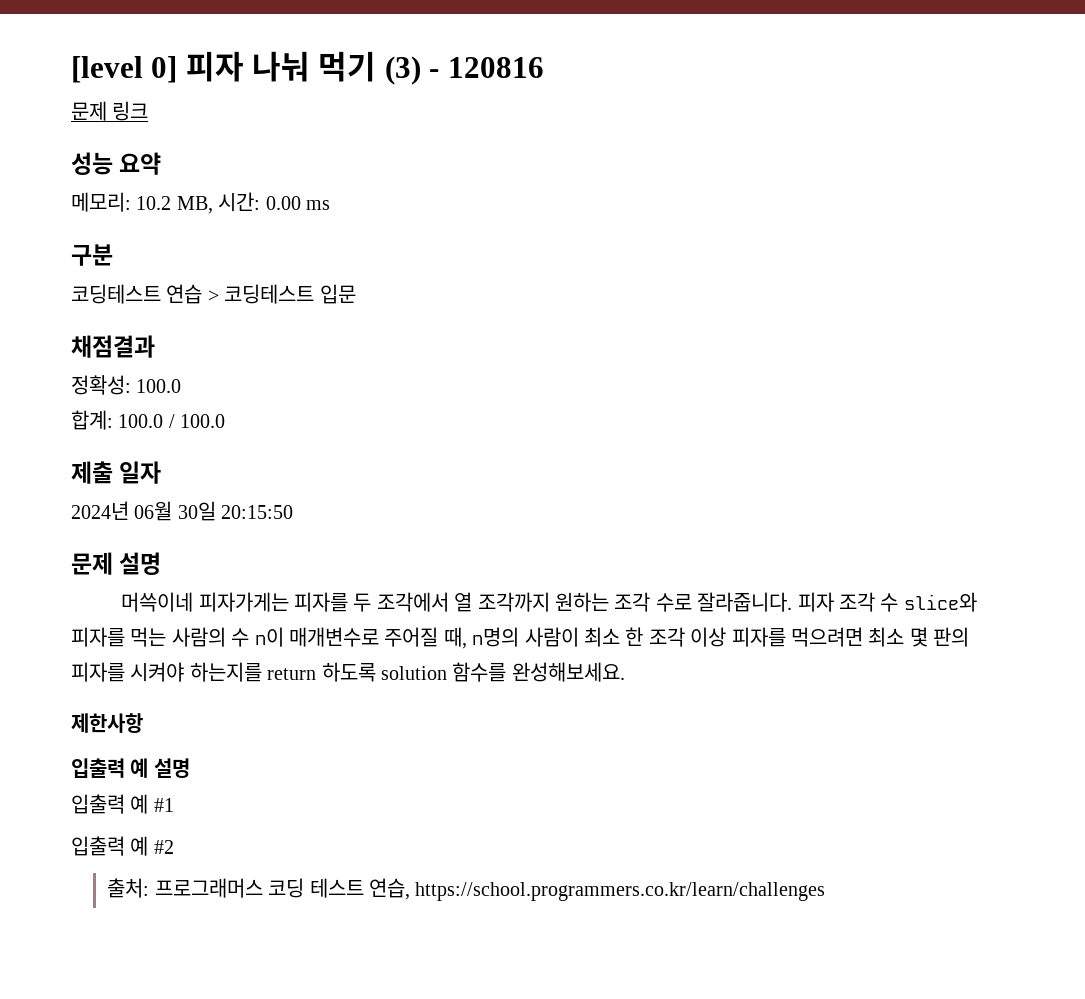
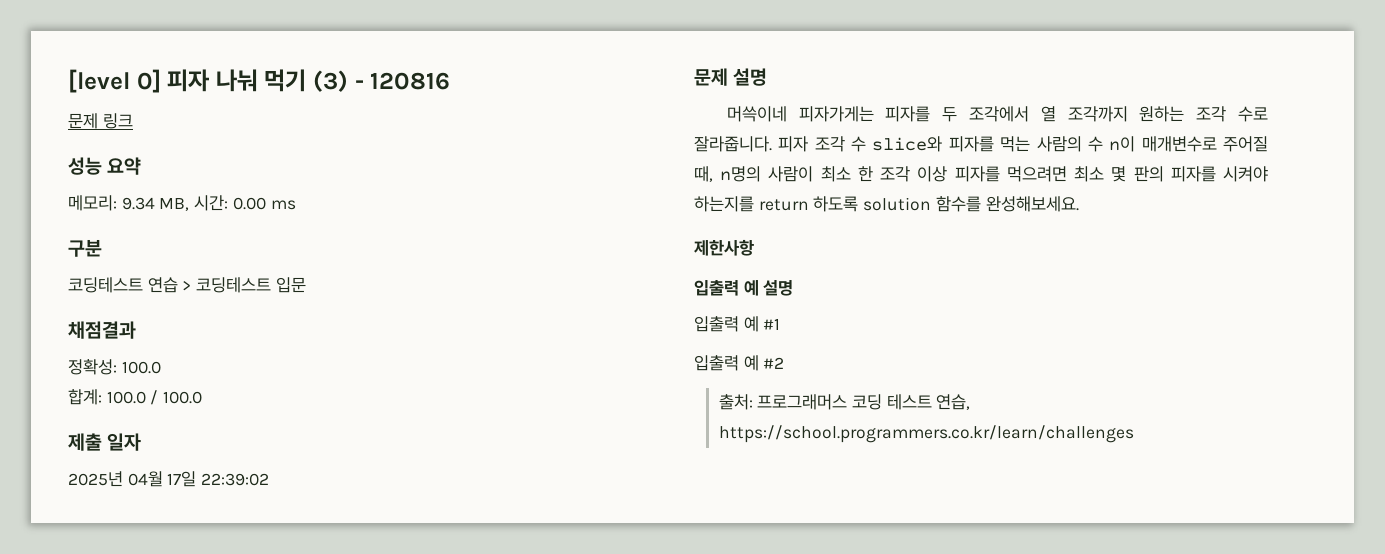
[136,196,172,210] 10.2 -> [121,197,155,210] 9.34
[71,501,294,521] 2024년 06월 30일 20:15:50 -> [68,471,270,487] 2025년 04월 17일 22:39:02

